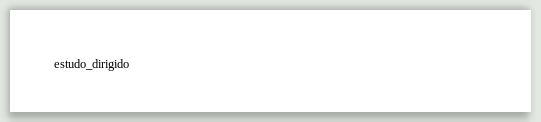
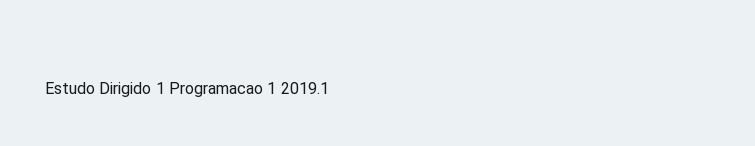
[54,59,129,71] estudo_dirigido -> [45,82,329,97] Estudo Dirigido 1 Programacao 1 2019.1

